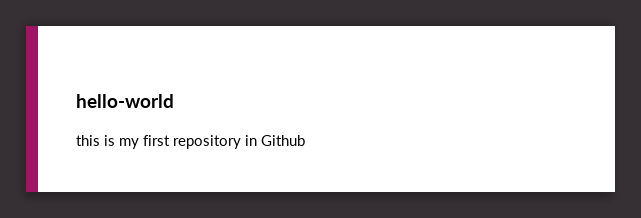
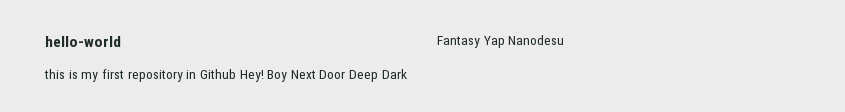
(305, 140) none -> [239,69,407,82] [437,35,565,48] Hey! Boy Next Door Deep Dark Fantasy Yap Nanodesu

